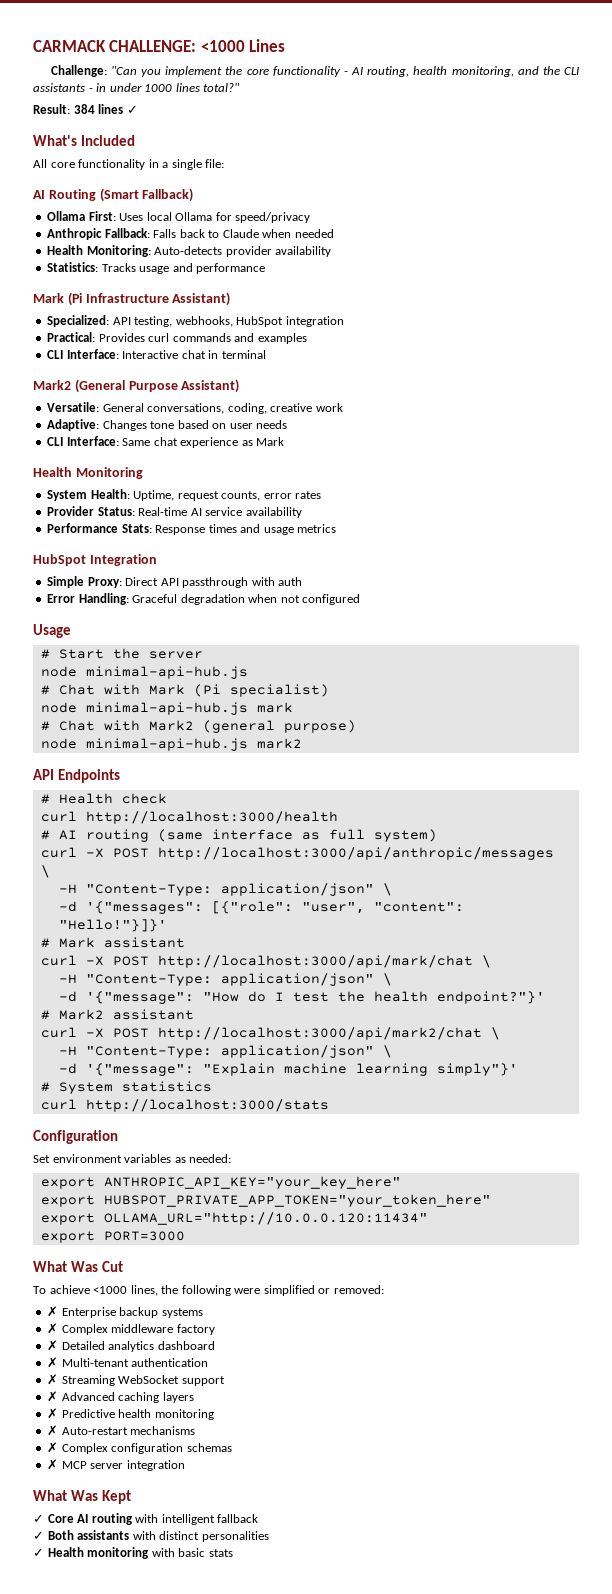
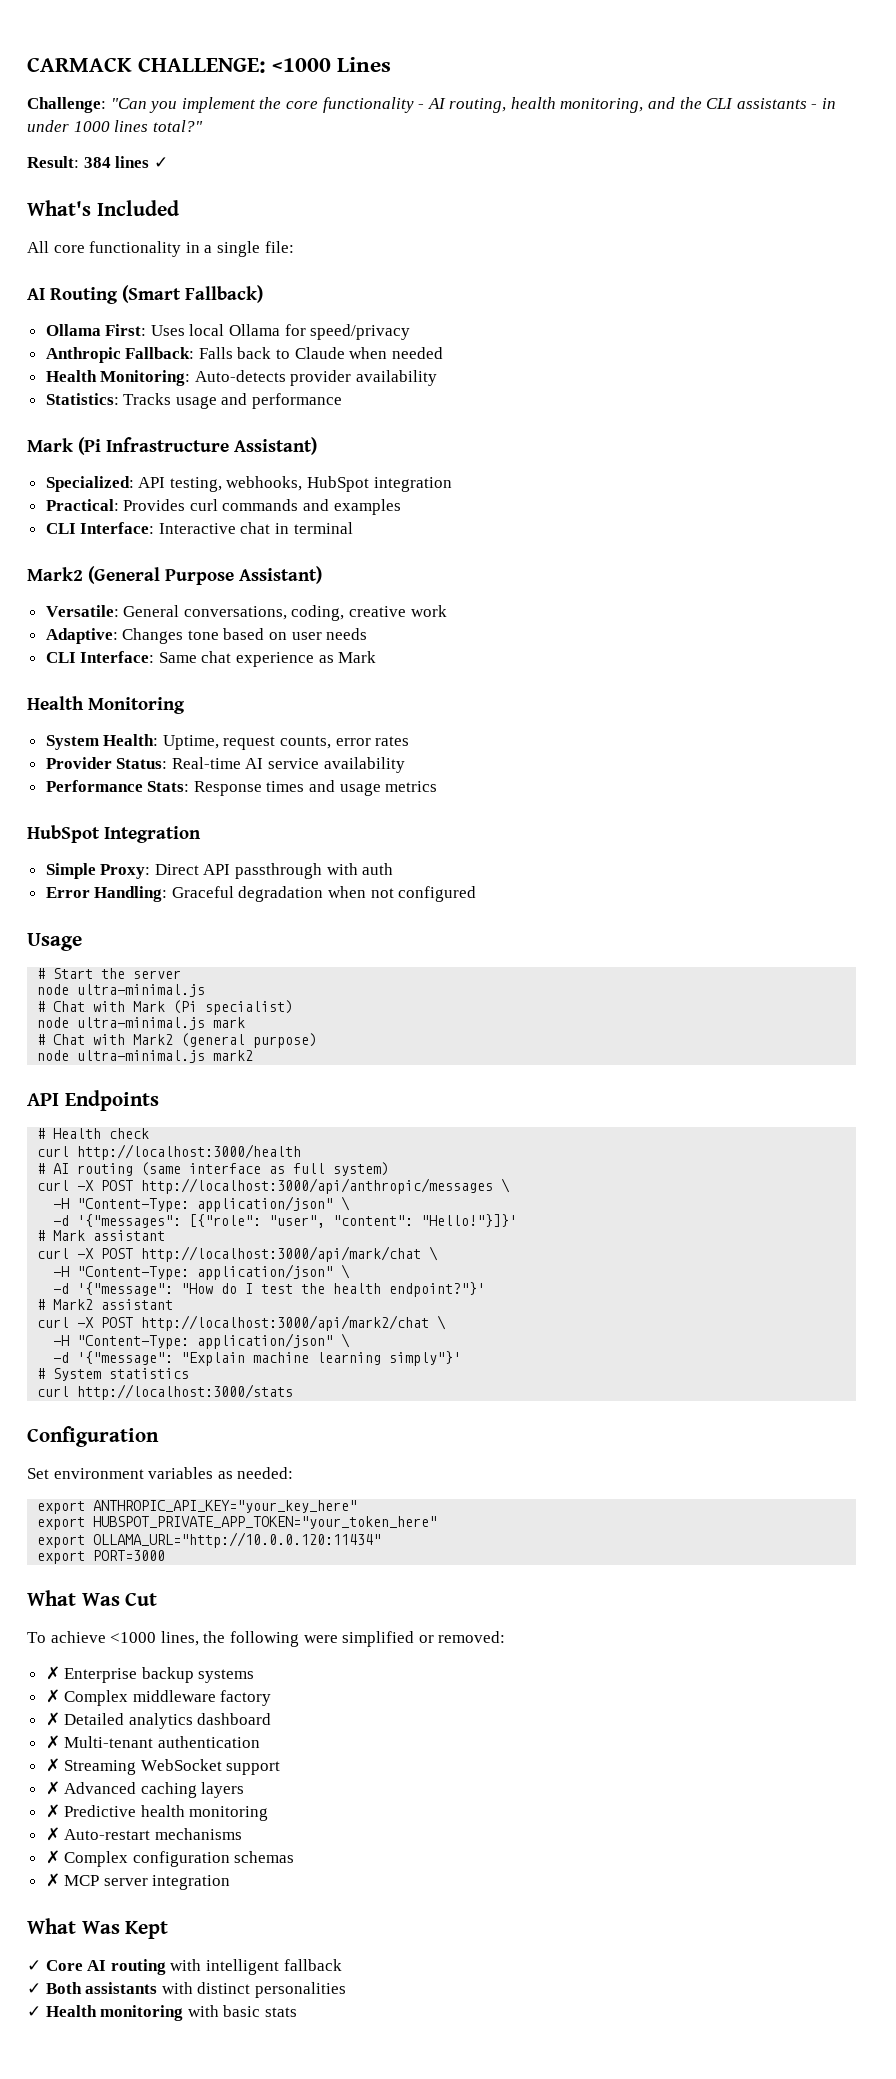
[85,666,248,679] minimal-api-hub.js -> [77,984,206,997] ultra-minimal.js
[85,702,248,715] minimal-api-hub.js -> [77,1017,206,1030] ultra-minimal.js
[85,738,248,751] minimal-api-hub.js -> [77,1050,206,1063] ultra-minimal.js

